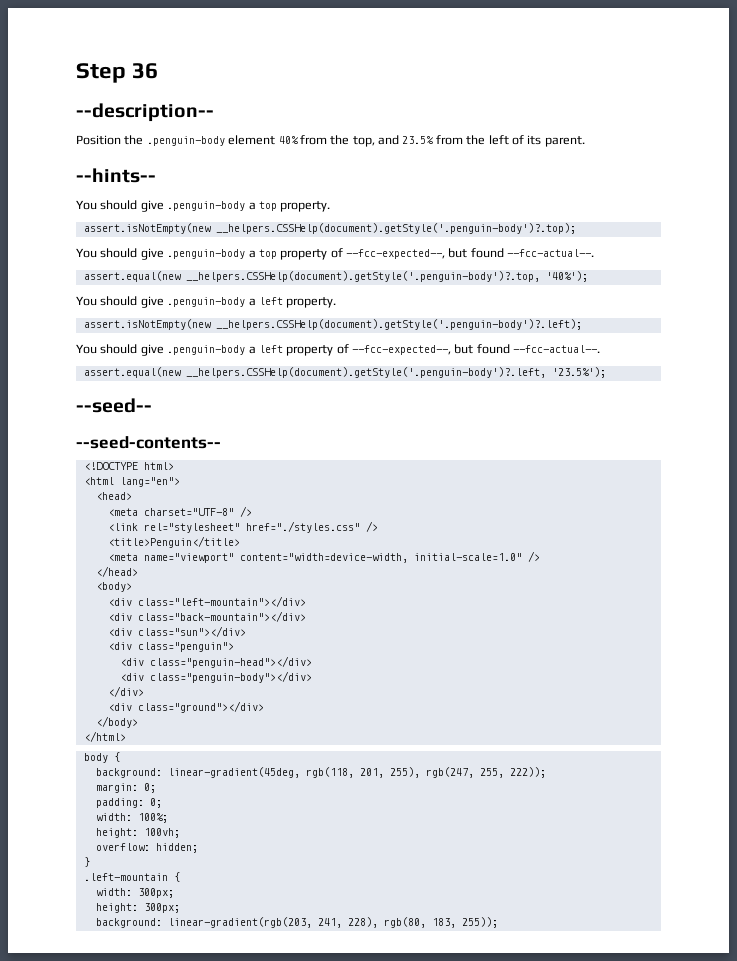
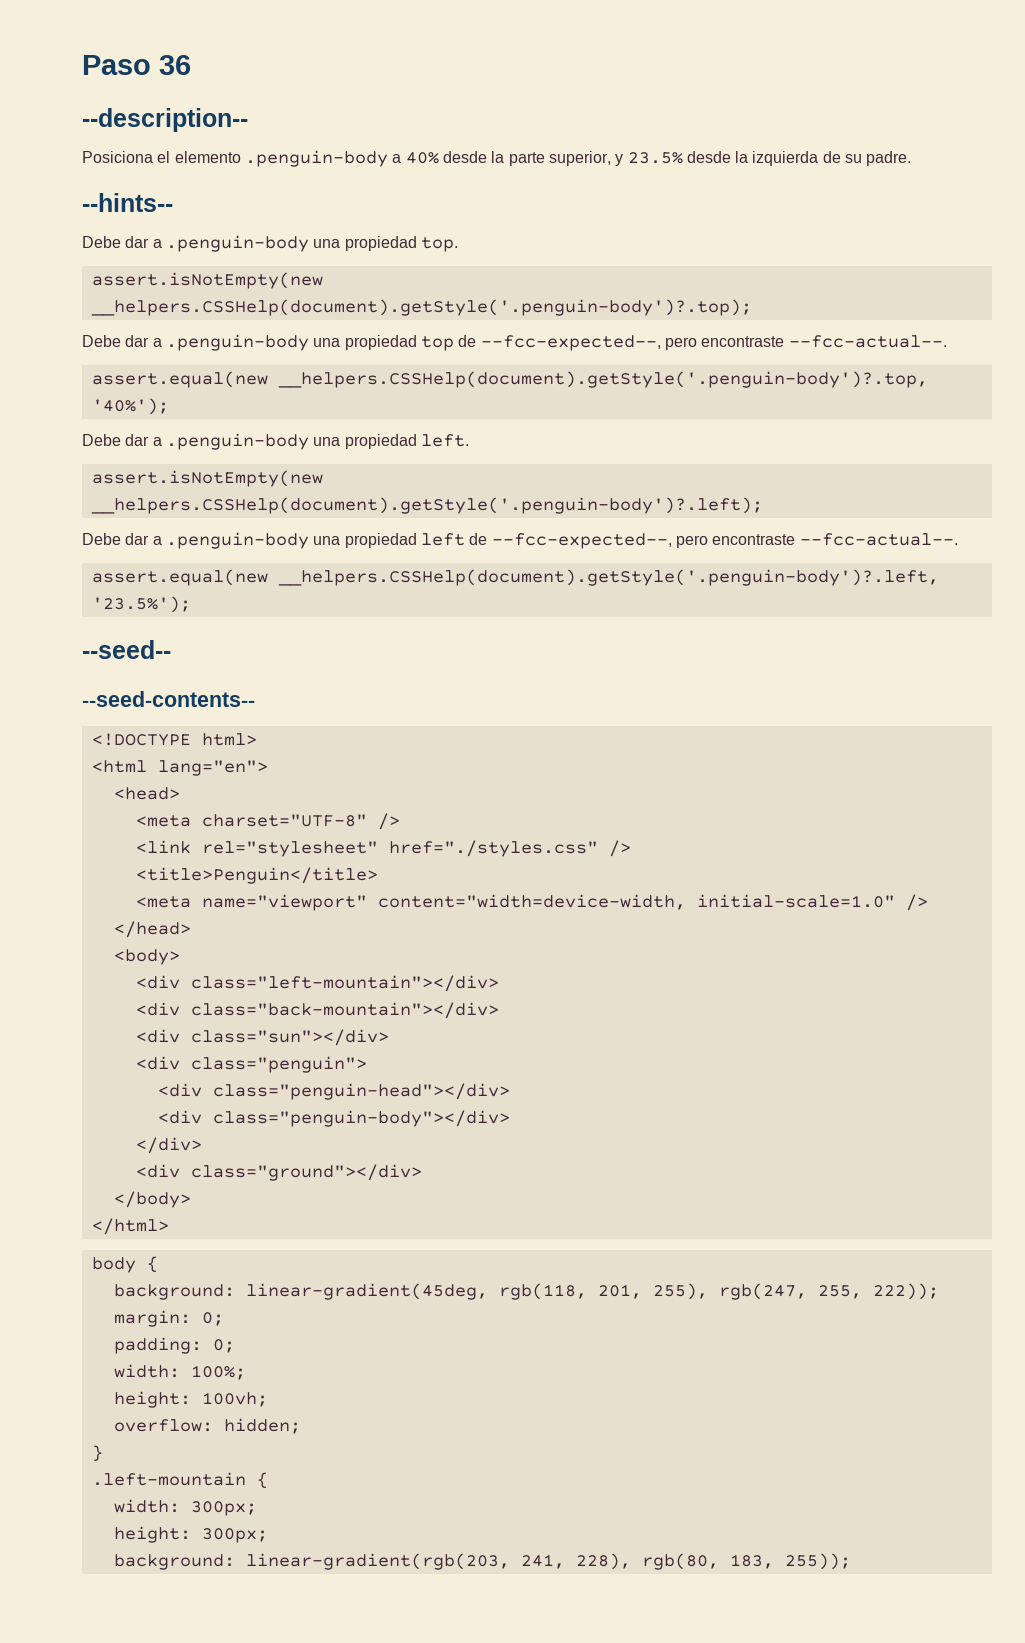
[76,63,126,83] Step -> [82,55,151,75] Paso
[76,135,585,147] [76,168,156,183] [76,200,331,212] [83,223,576,234] [76,248,595,260] [83,271,588,282] [76,296,337,308] [83,319,582,330] [76,344,510,356] Position the .penguin-body element 40% from the top, and 23.5% from the left of its parent. // --hints-- // You should give .penguin-body a top property. // assert.isNotEmpty(new __helpers.CSSHelp(document).getStyle('.penguin-body')?.top); // You should give .penguin-body a top property of --fcc-expected--, but found --fcc-actual--. // assert.equal(new __helpers.CSSHelp(document).getStyle('.penguin-body')?.top, '40%'); // You should give .penguin-body a left property. // assert.isNotEmpty(new __helpers.CSSHelp(document).getStyle('.penguin-body')?.left); // You should give .penguin-body a left property of --fcc-expected--, but found -> [82,150,912,167] [82,193,173,212] [82,235,458,252] [91,272,323,289] [90,299,752,316] [82,334,947,351] [91,371,928,388] [91,398,169,415] [82,433,469,450] [91,470,323,487] [90,497,763,514] [82,532,796,549] Posiciona el elemento .penguin-body a 40% desde la parte superior, y 23.5% desde la izquierda de su padre. // --hints-- // Debe dar a .penguin-body una propiedad top. // assert.isNotEmpty(new __helpers.CSSHelp(document).getStyle('.penguin-body')?.top); // Debe dar a .penguin-body una propiedad top de --fcc-expected--, pero encontraste --fcc-actual--. // assert.equal(new __helpers.CSSHelp(document).getStyle('.penguin-body')?.top, '40%'); // Debe dar a .penguin-body una propiedad left. // assert.isNotEmpty(new __helpers.CSSHelp(document).getStyle('.penguin-body')?.left); // Debe dar a .penguin-body una propiedad left de --fcc-expected--, pero encontraste

